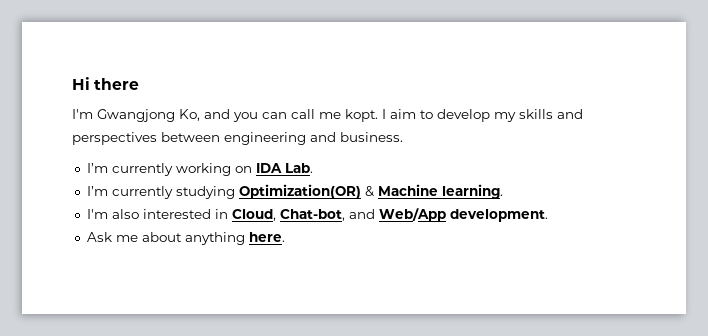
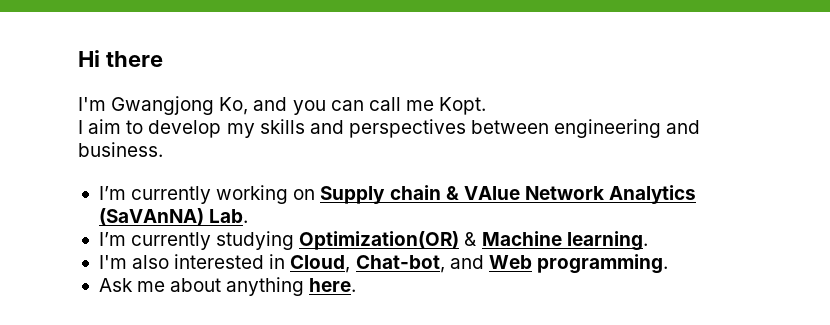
[345,109,378,122] kopt. -> [439,97,487,115] Kopt. //
[255,163,282,173] IDA -> [320,185,697,204] [98,208,204,226] Supply chain & VAlue Network Analytics (SaVAnNA)
[378,208,548,222] Web/App development. -> [488,254,668,274] Web programming.

